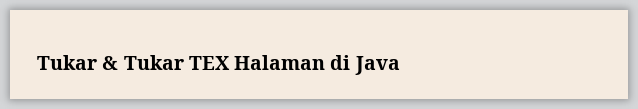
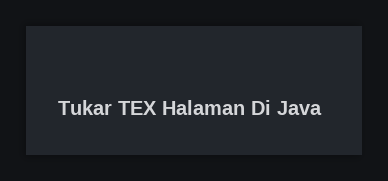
[37,55,184,70] Tukar & Tukar -> [58,100,112,115] Tukar
[330,55,351,70] di -> [251,100,271,115] Di

